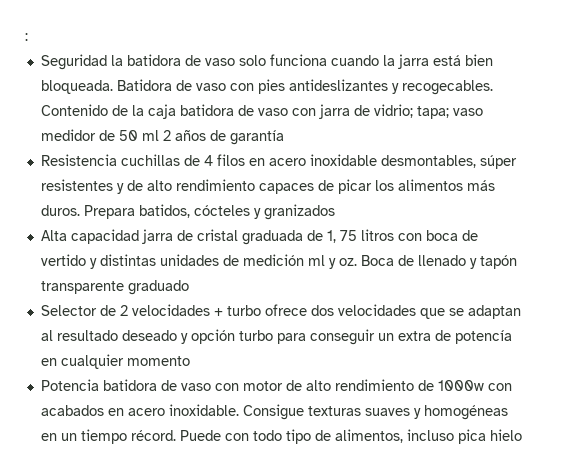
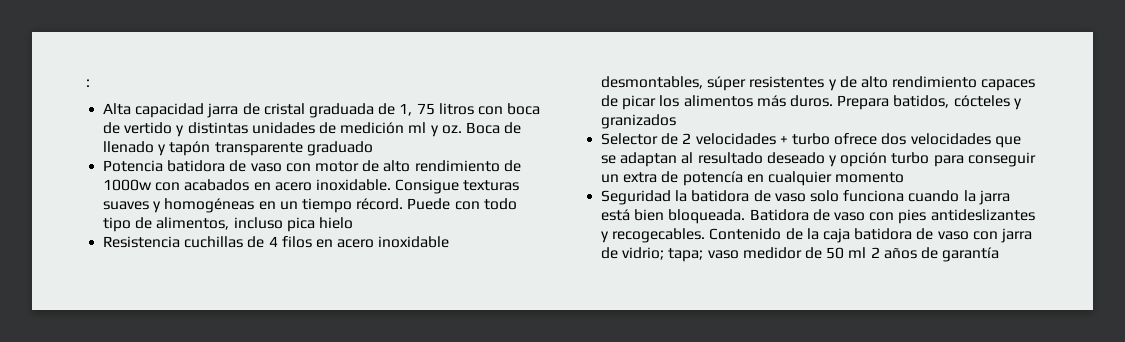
(28, 37) none -> [103,103,541,118] [103,122,522,137] [103,141,373,156] [103,160,521,172] [103,179,520,194] [103,198,517,213] [103,217,353,232] [103,236,450,248] [601,76,1036,91] [601,95,1022,110] [601,114,677,129] [601,133,1021,148] [601,152,1036,167] [601,171,905,186] // Alta capacidad jarra de cristal graduada de 1, 75 litros con boca de vertido y distintas unidades de medición ml y oz. Boca de llenado y tapón transparente graduado // Potencia batidora de vaso con motor de alto rendimiento de 1000w con acabados en acero inoxidable. Consigue texturas suaves y homogéneas en un tiempo récord. Puede con todo tipo de alimentos, incluso pica hielo // Resistencia cuchillas de 4 filos en acero inoxidable desmontables, súper resistentes y de alto rendimiento capaces de picar los alimentos más duros. Prepara batidos, cócteles y granizados // Selector de 2 velocidades + turbo ofrece dos velocidades que se adaptan al resultado deseado y opción turbo para conseguir un extra de potencía en cualquier momento
[40,154,517,169] [40,179,495,194] [40,204,335,220] [40,229,478,245] [40,254,517,269] [40,280,189,295] [40,304,521,319] [40,329,512,345] [40,354,190,369] [40,379,512,391] [40,404,508,420] [40,429,522,444] // Resistencia cuchillas de 4 filos en acero inoxidable desmontables, súper resistentes y de alto rendimiento capaces de picar los alimentos más duros. Prepara batidos, cócteles y granizados // Alta capacidad jarra de cristal graduada de 1, 75 litros con boca de vertido y distintas unidades de medición ml y oz. Boca de llenado y tapón transparente graduado // Selector de 2 velocidades + turbo ofrece dos velocidades que se adaptan al resultado deseado y opción turbo para conseguir un extra de potencía en cualquier momento // Potencia batidora de vaso con motor de alto rendimiento de 1000w con acabados en acero inoxidable. Consigue texturas suaves y homogéneas en un tiempo récord. Puede con todo tipo de alimentos, incluso pica hielo -> (1000, 254) none

